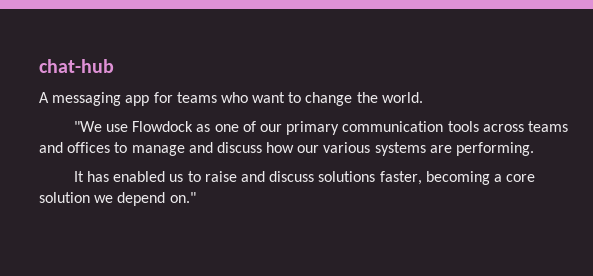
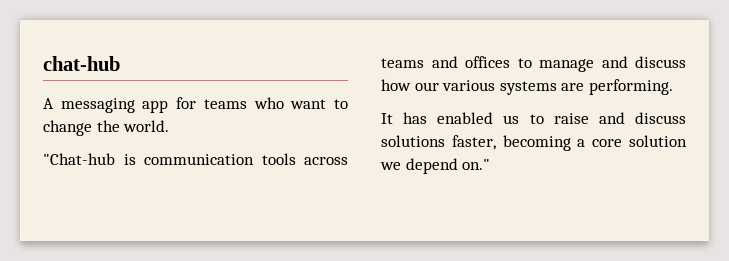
[73,121,340,135] "We use Flowdock as one of our primary -> [43,153,136,165] "Chat-hub is

